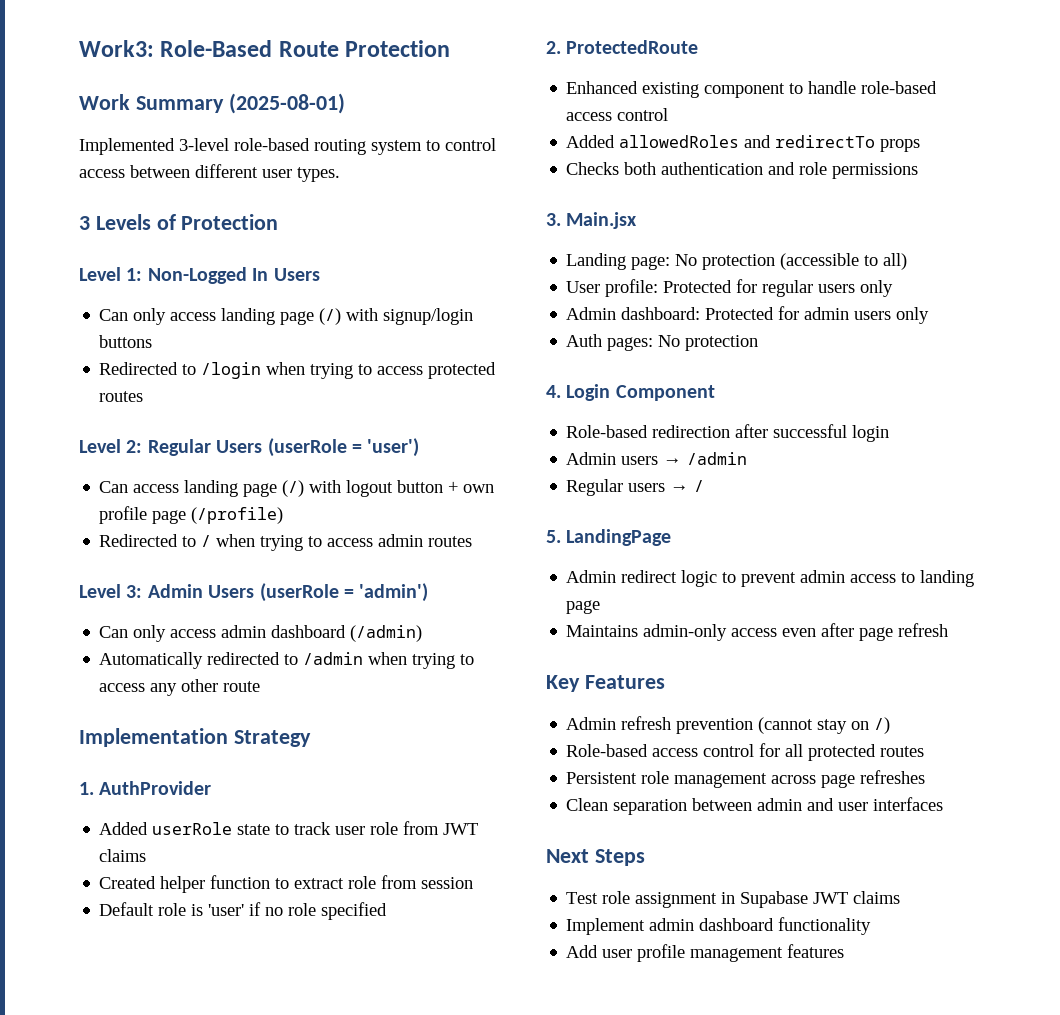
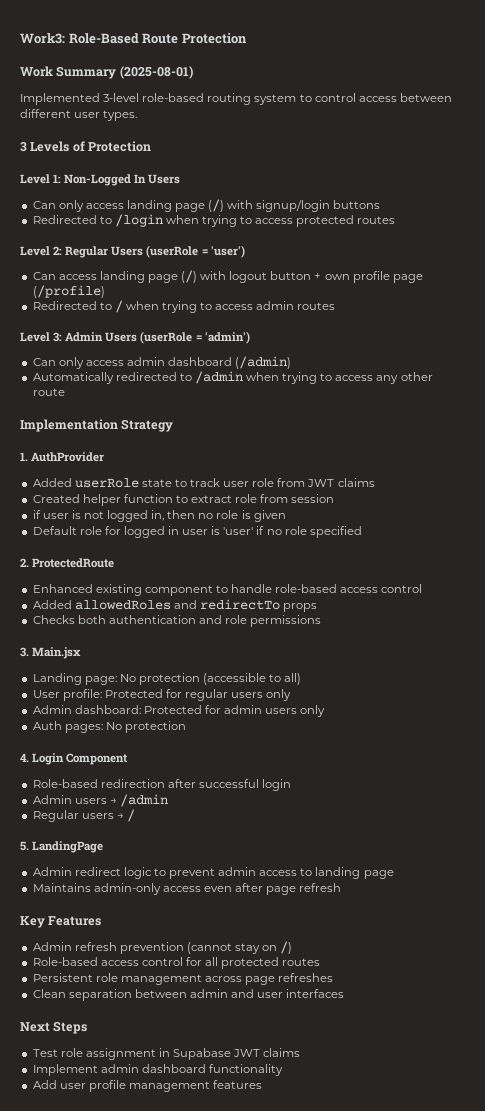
[99,902,187,916] Default role -> [32,510,286,522] [32,526,209,538] if user is not logged in, then no role is given // Default role for logged in user

